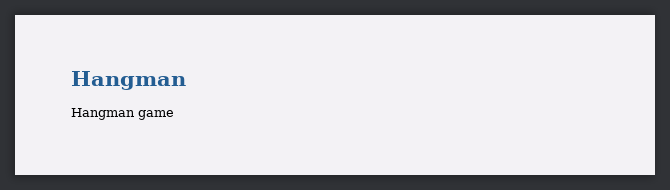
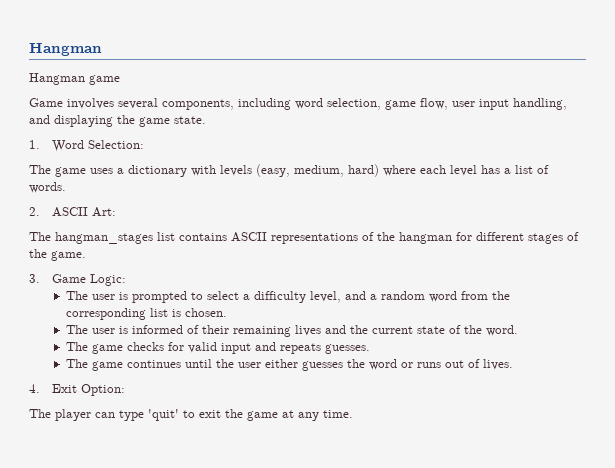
(174, 115) none -> [29,98,567,110] [29,115,206,127] [29,140,144,152] [29,164,549,177] [29,182,66,193] [29,207,116,217] [29,232,579,244] [29,249,86,261] [29,274,126,286] [65,291,510,303] [65,308,227,320] [65,325,518,337] [65,342,370,354] [65,359,513,371] [29,384,125,396] [29,409,353,421] // Game involves several components, including word selection, game flow, user input handling, and displaying the game state. // 1. Word Selection: // The game uses a dictionary with levels (easy, medium, hard) where each level has a list of words. // 2. ASCII Art: // The hangman_stages list contains ASCII representations of the hangman for different stages of the game. // 3. Game Logic: // The user is prompted to select a difficulty level, and a random word from the corresponding list is chosen. // The user is informed of their remaining lives and the current state of the word. // The game checks for valid input and repeats guesses. // The game continues until the user either guesses the word or runs out of lives. // 4. Exit Option: // The player can type 'quit' to exit the game at any time.

